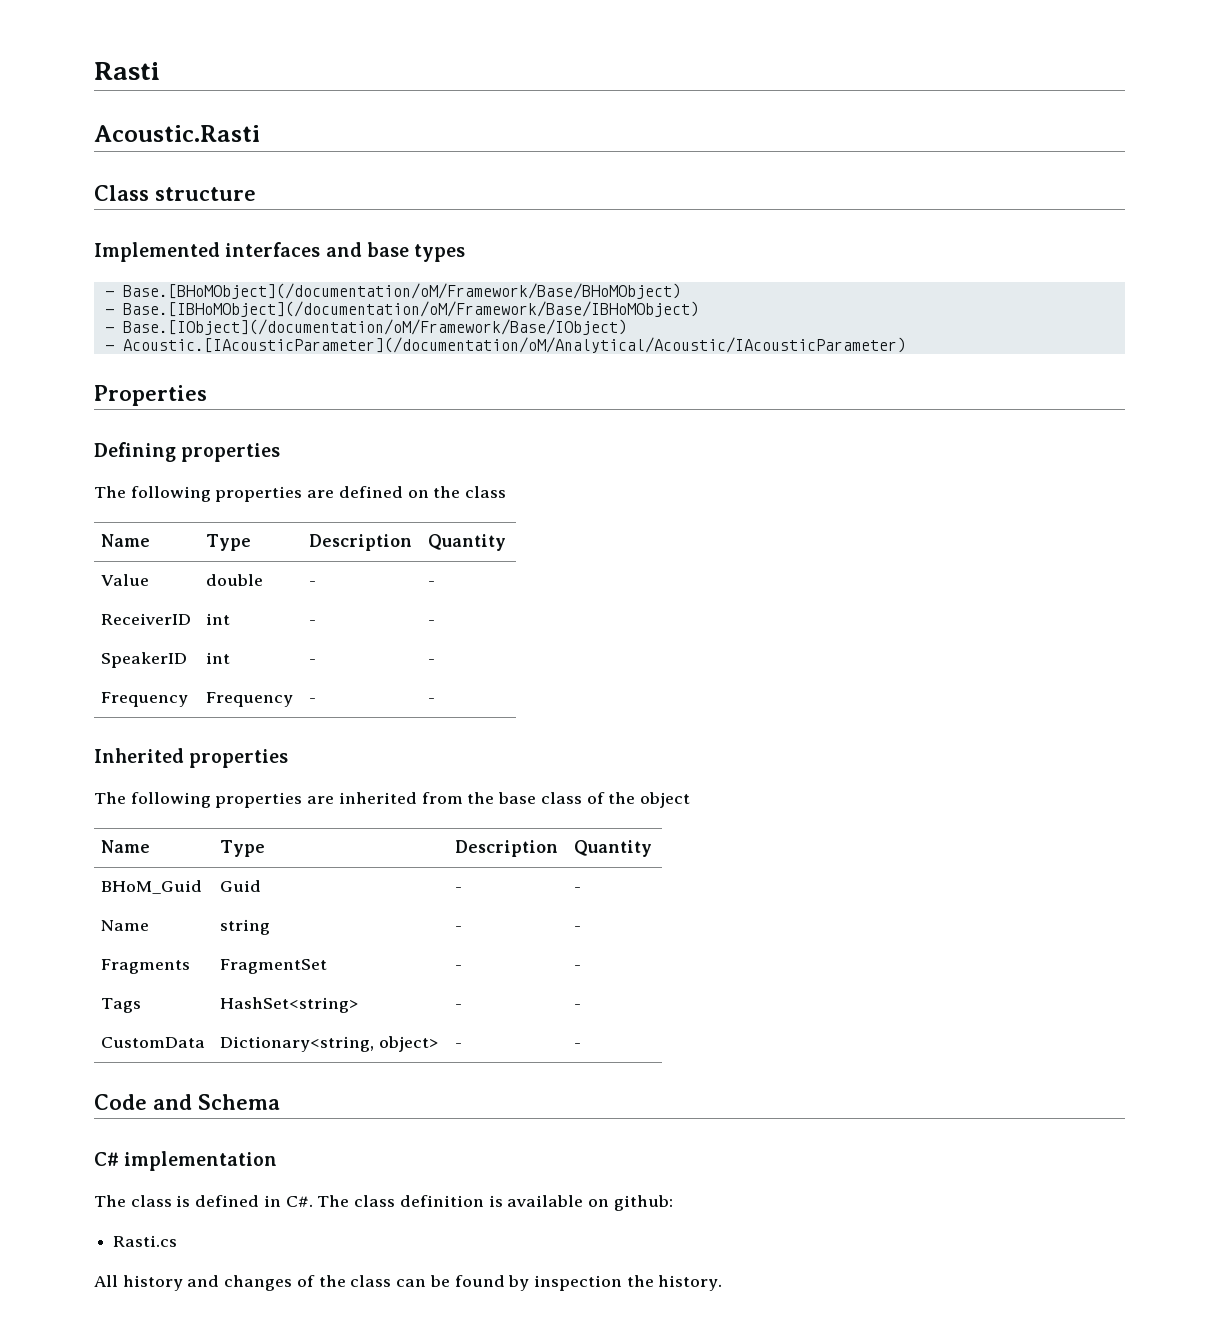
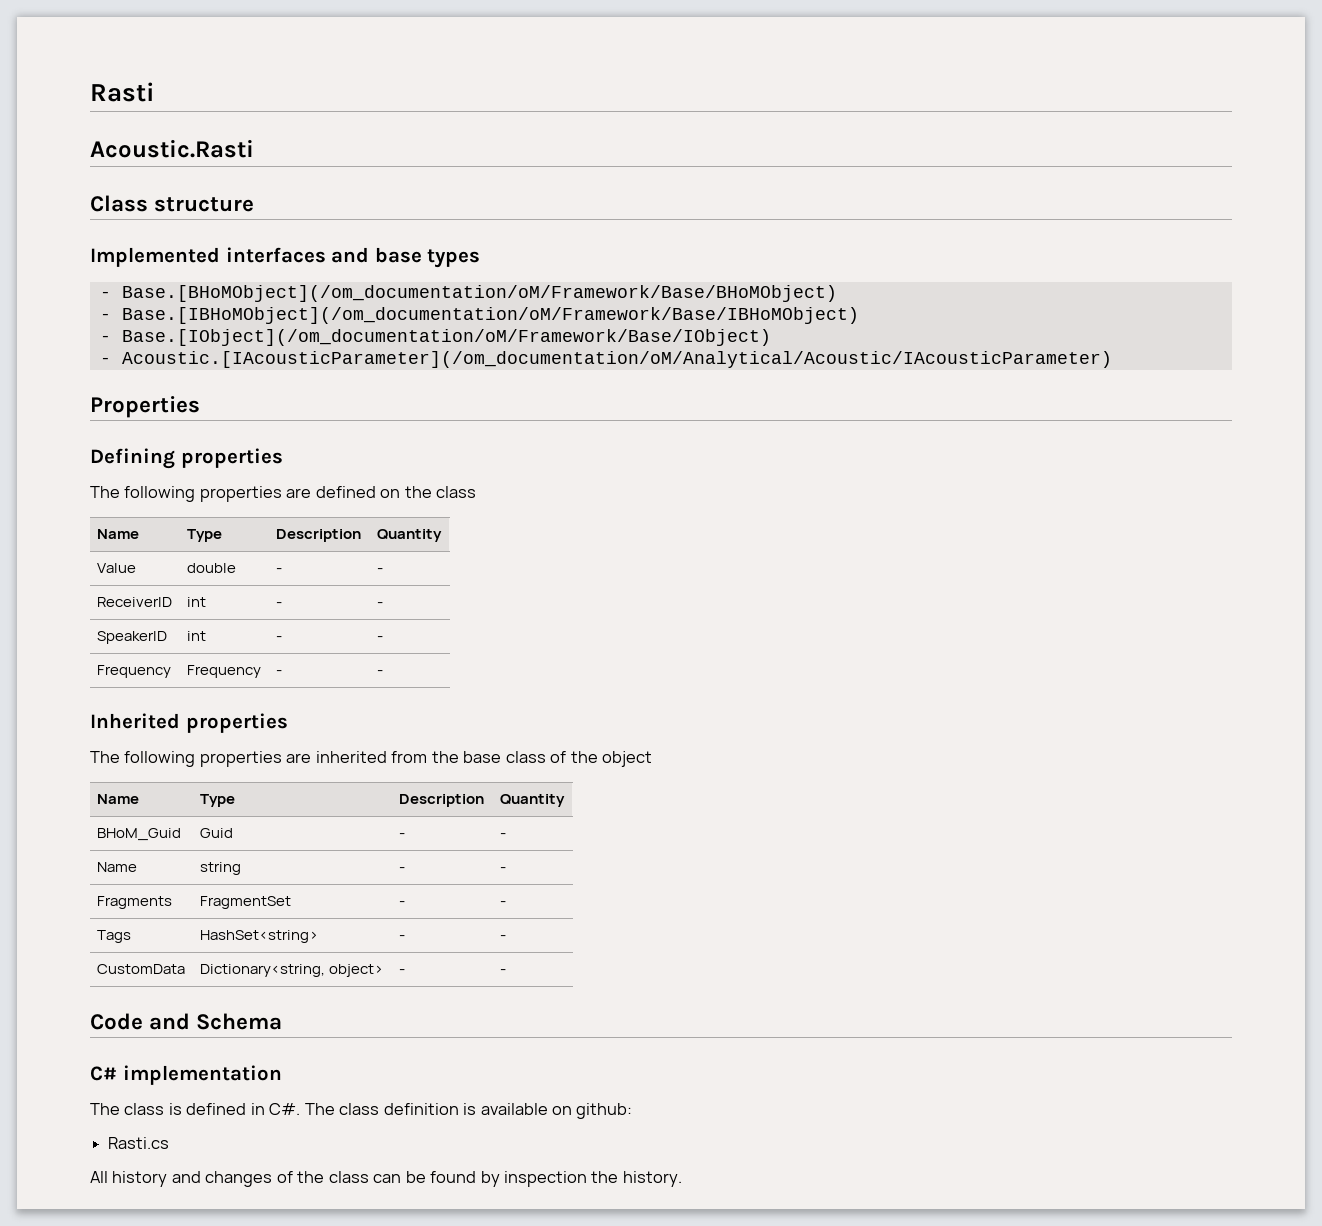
[122,283,681,299] [104,301,699,317] [104,319,627,335] [104,337,906,353] Base.[BHoMObject](/documentation/oM/Framework/Base/BHoMObject) // - Base.[IBHoMObject](/documentation/oM/Framework/Base/IBHoMObject) // - Base.[IObject](/documentation/oM/Framework/Base/IObject) // - Acoustic.[IAcousticParameter](/documentation/oM/Analytical/Acoustic/IAcousticParameter) -> [121,285,837,302] [99,307,859,324] [99,329,771,346] [99,351,1112,368] Base.[BHoMObject](/om_documentation/oM/Framework/Base/BHoMObject) // - Base.[IBHoMObject](/om_documentation/oM/Framework/Base/IBHoMObject) // - Base.[IObject](/om_documentation/oM/Framework/Base/IObject) // - Acoustic.[IAcousticParameter](/om_documentation/oM/Analytical/Acoustic/IAcousticParameter)

